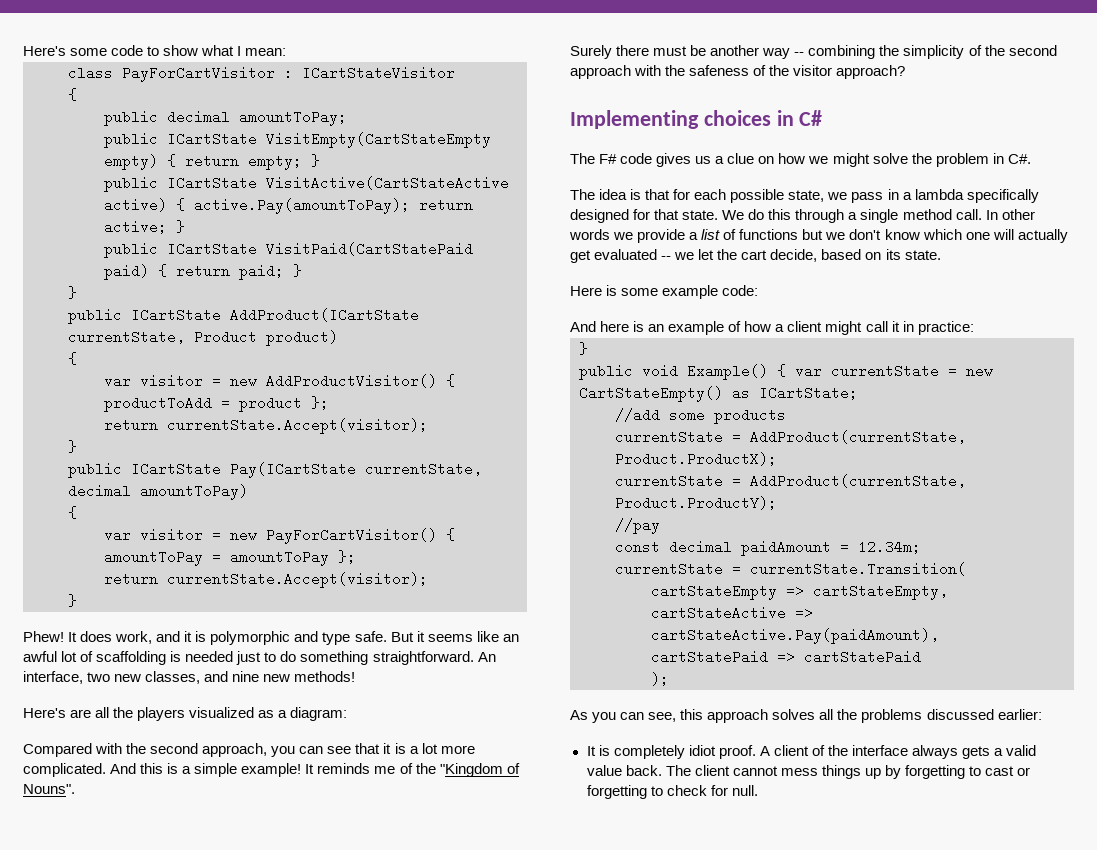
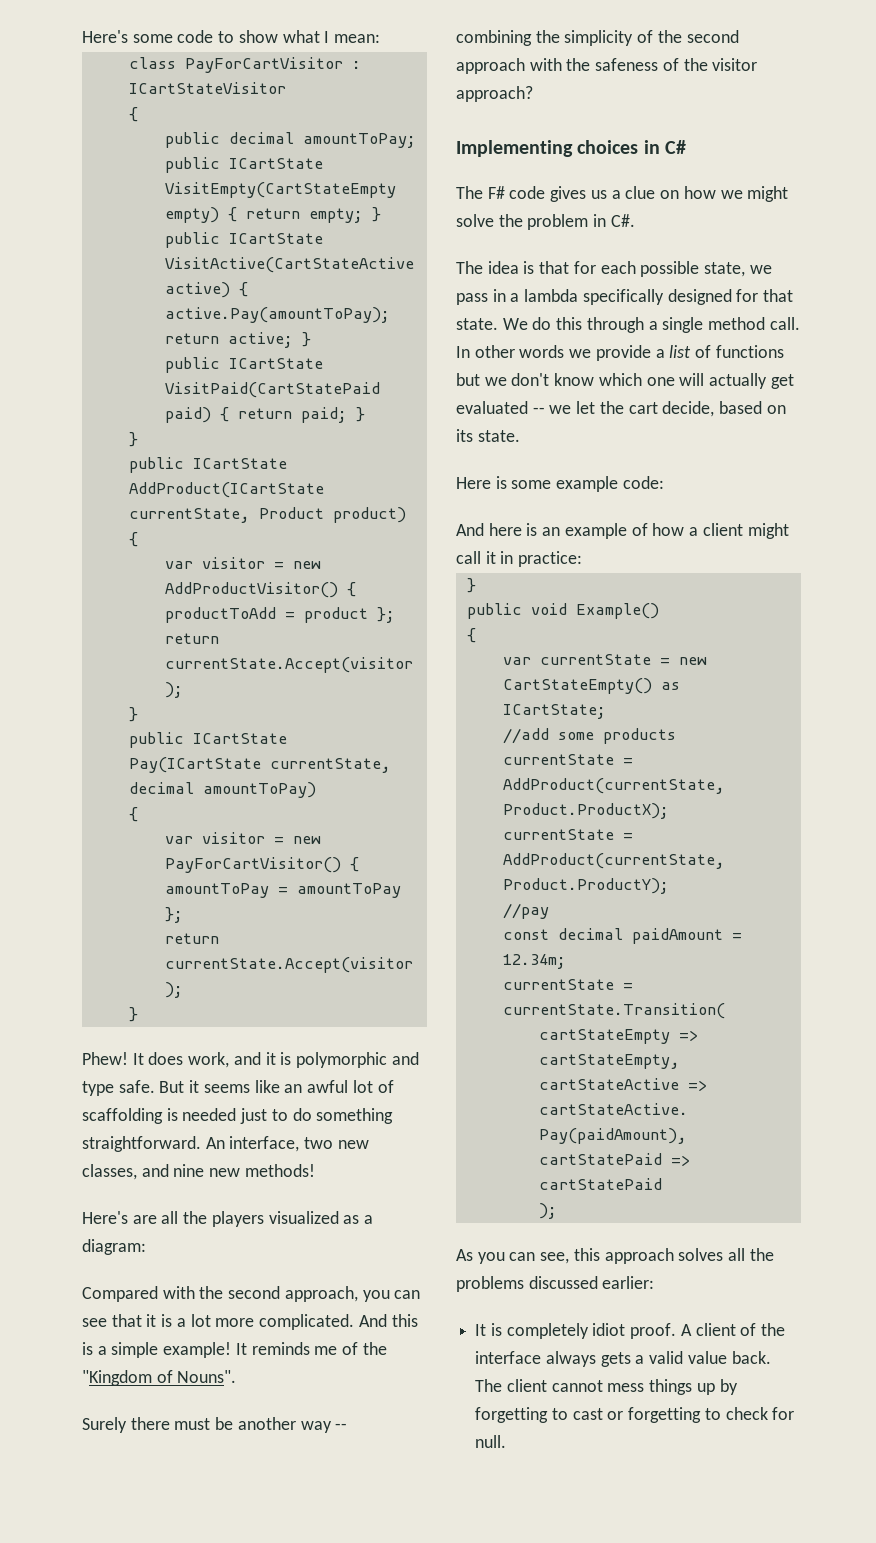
[777,364,786,377] { -> [466,628,476,643] // { //

